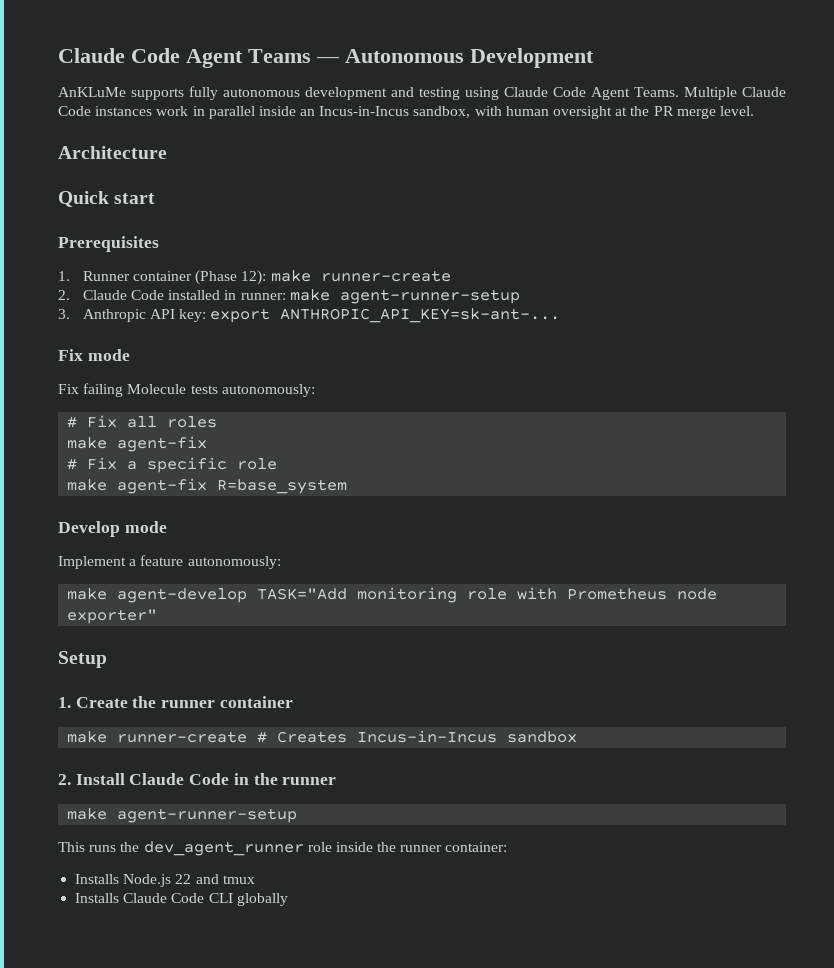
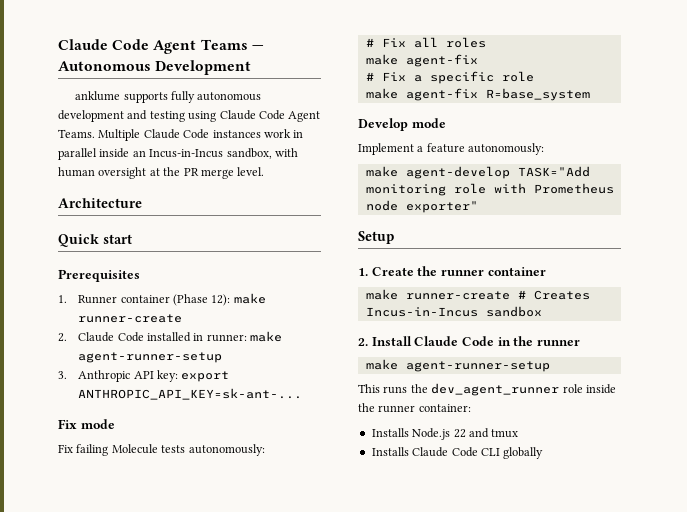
[58,87,126,97] AnKLuMe -> [75,91,121,101] anklume

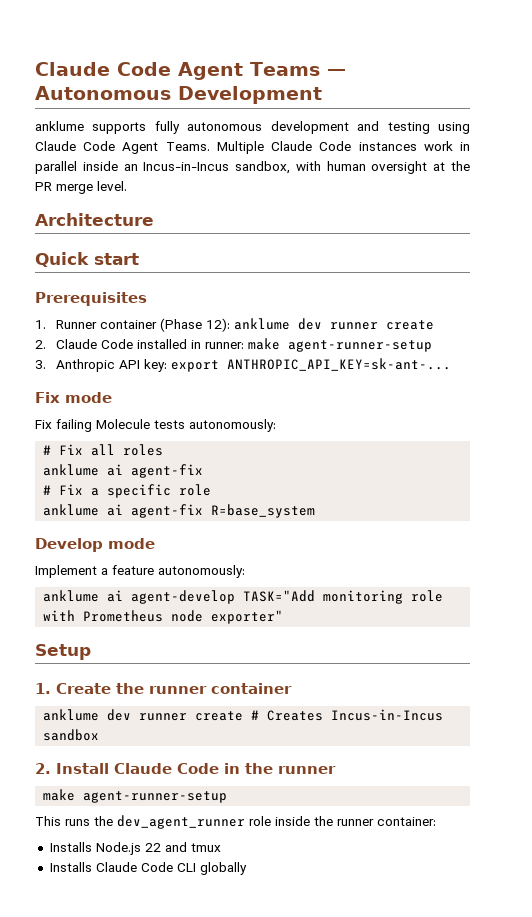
[233,293,266,304] [78,314,183,323] make runner-create -> [233,318,434,330] anklume dev runner create
[365,54,398,65] make -> [43,464,124,476] anklume ai
[365,88,398,99] make -> [43,504,124,516] anklume ai
[365,166,398,177] make -> [43,590,124,602] anklume ai
[365,289,510,300] make runner-create -> [43,709,244,721] anklume dev runner create

